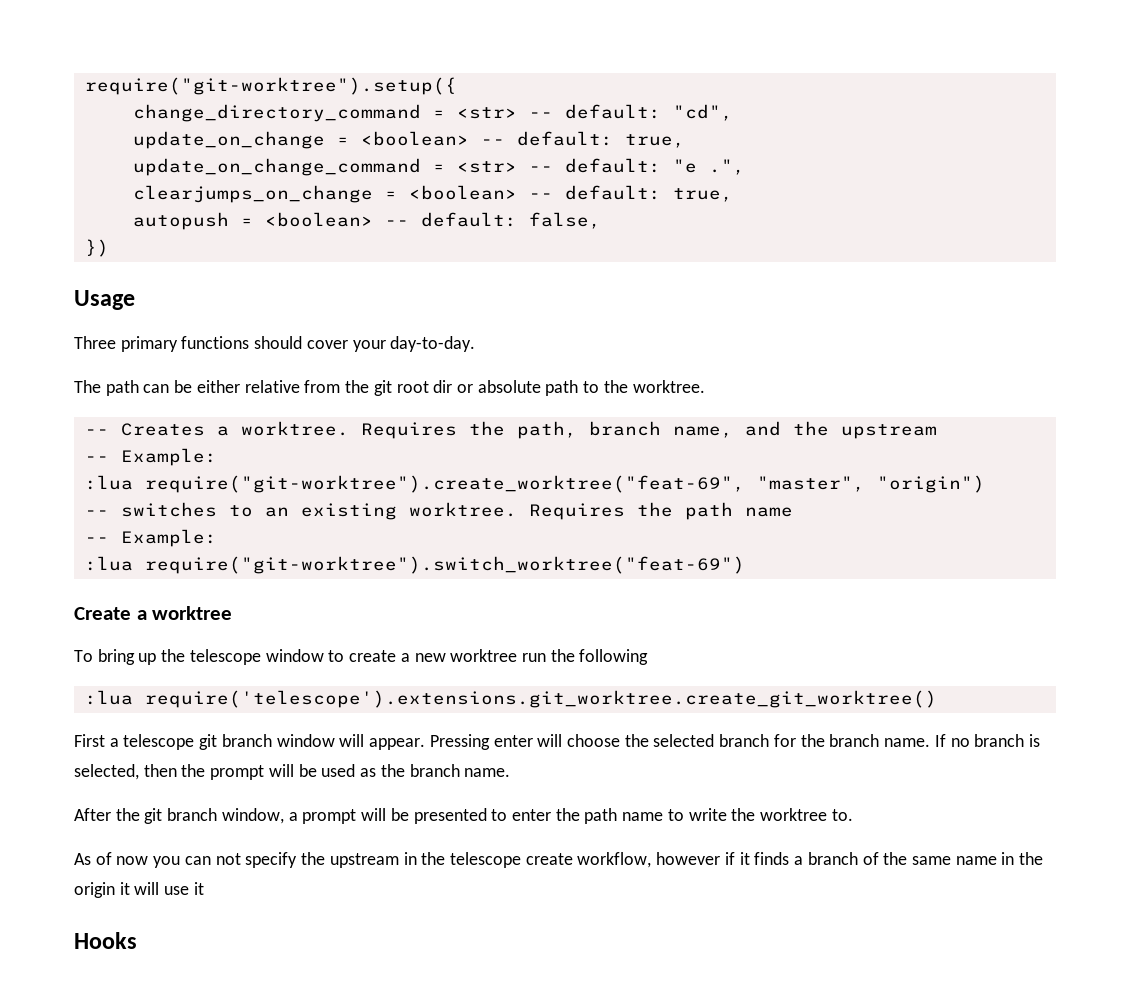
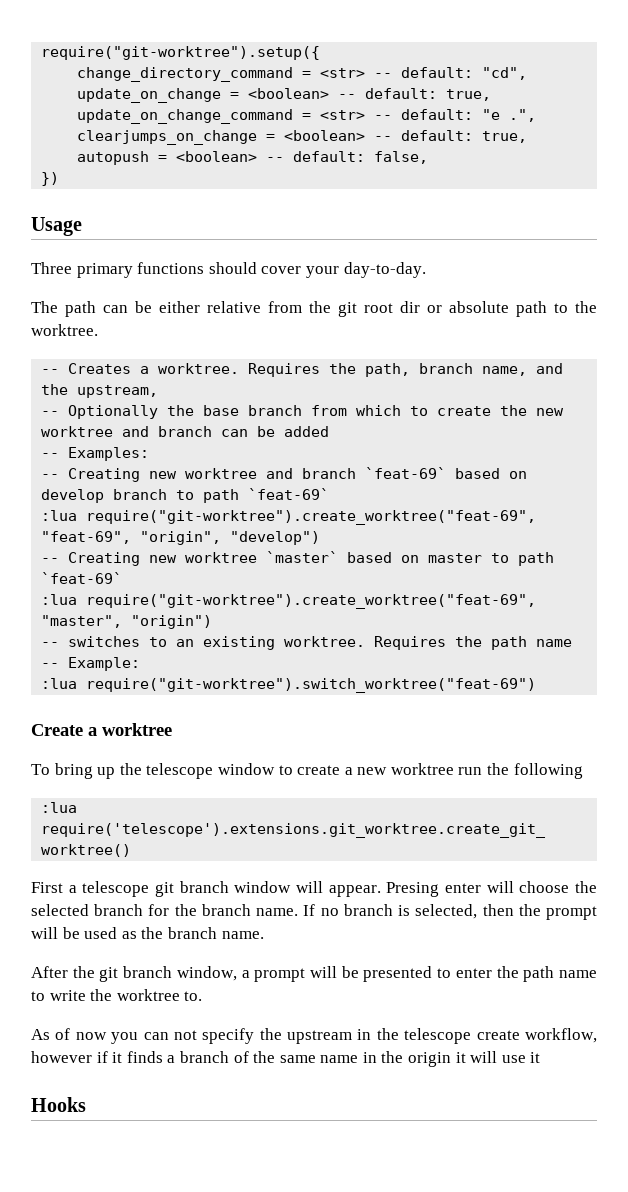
[840,424,937,439] [84,448,217,466] upstream // -- Example: -> [77,385,159,398] [41,405,565,419] [41,426,330,437] [41,447,150,461] [41,467,528,482] [41,488,330,503] [41,510,537,525] [41,531,321,545] [41,551,555,566] [41,572,123,584] upstream, // -- Optionally the base branch from which to create the new worktree and branch can be added // -- Examples: // -- Creating new worktree and branch `feat-69` based on develop branch to path `feat-69` // :lua require("git-worktree").create_worktree("feat-69", "feat-69", "origin", "develop") // -- Creating new worktree `master` based on master to path `feat-69`
[429,734,490,750] Pressing -> [386,882,440,897] Presing

